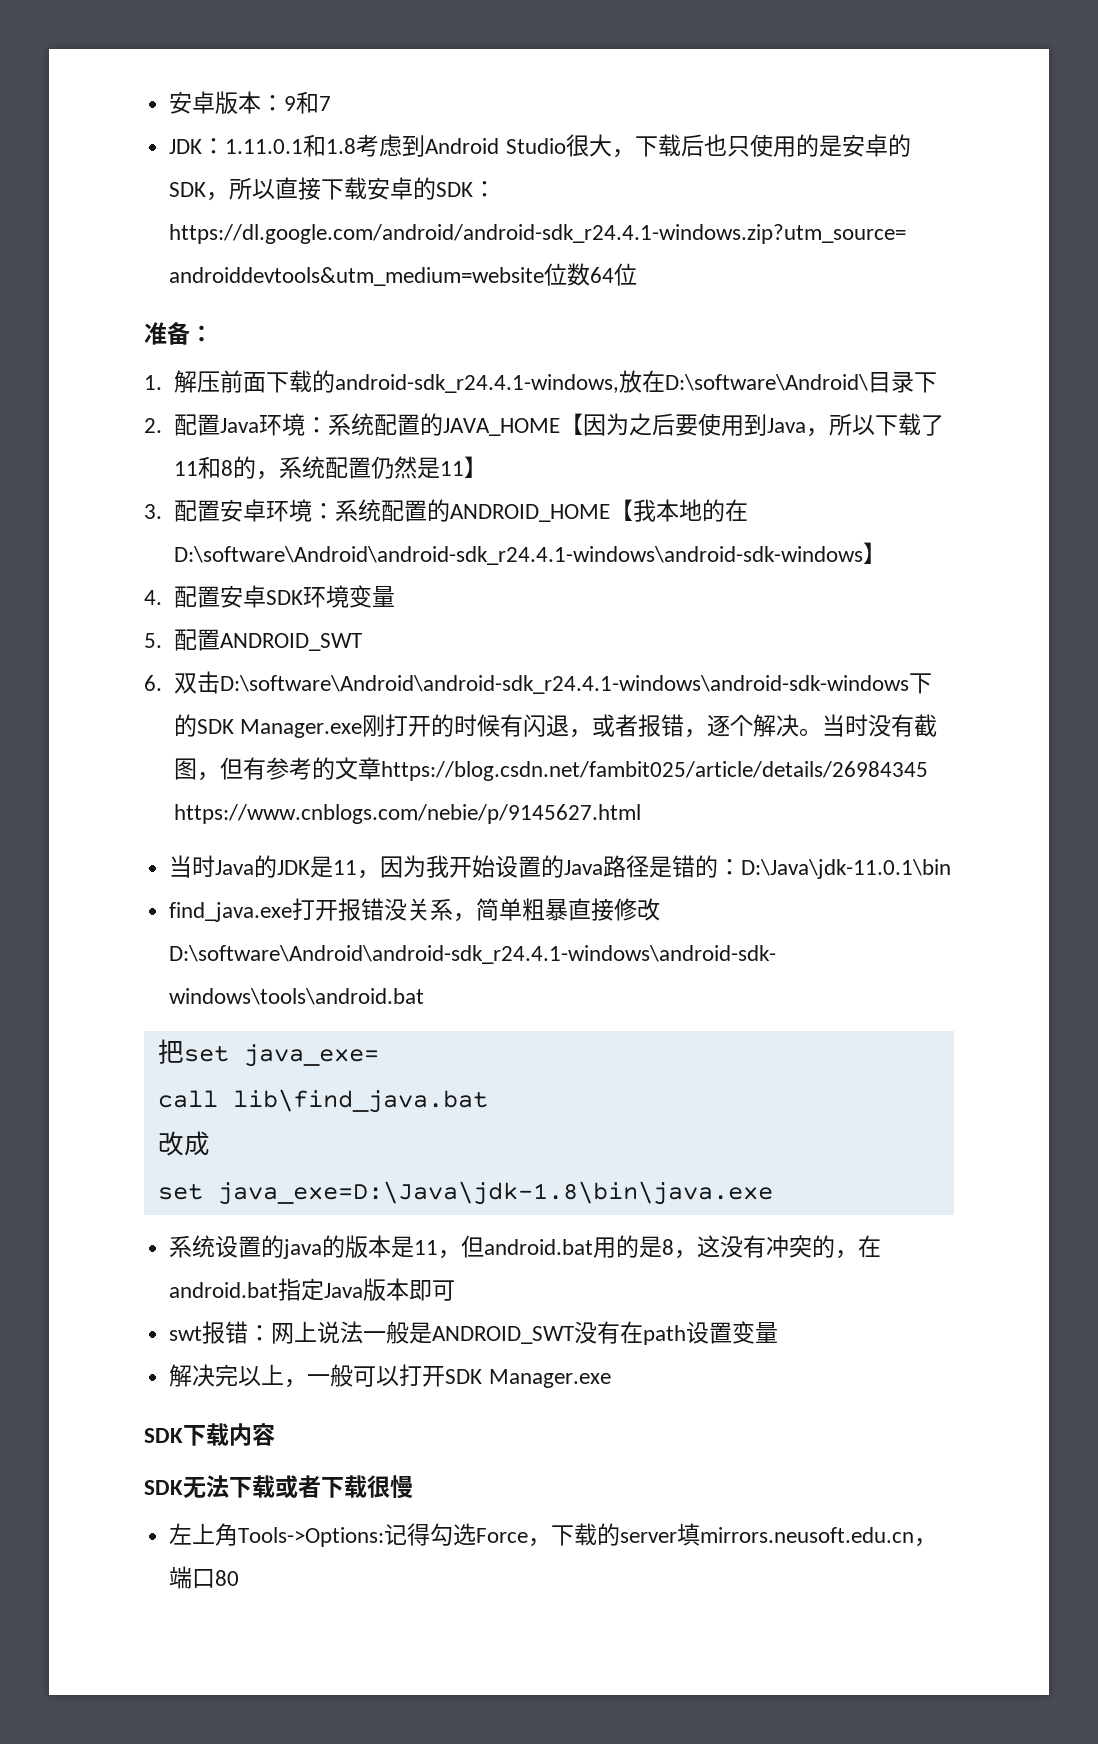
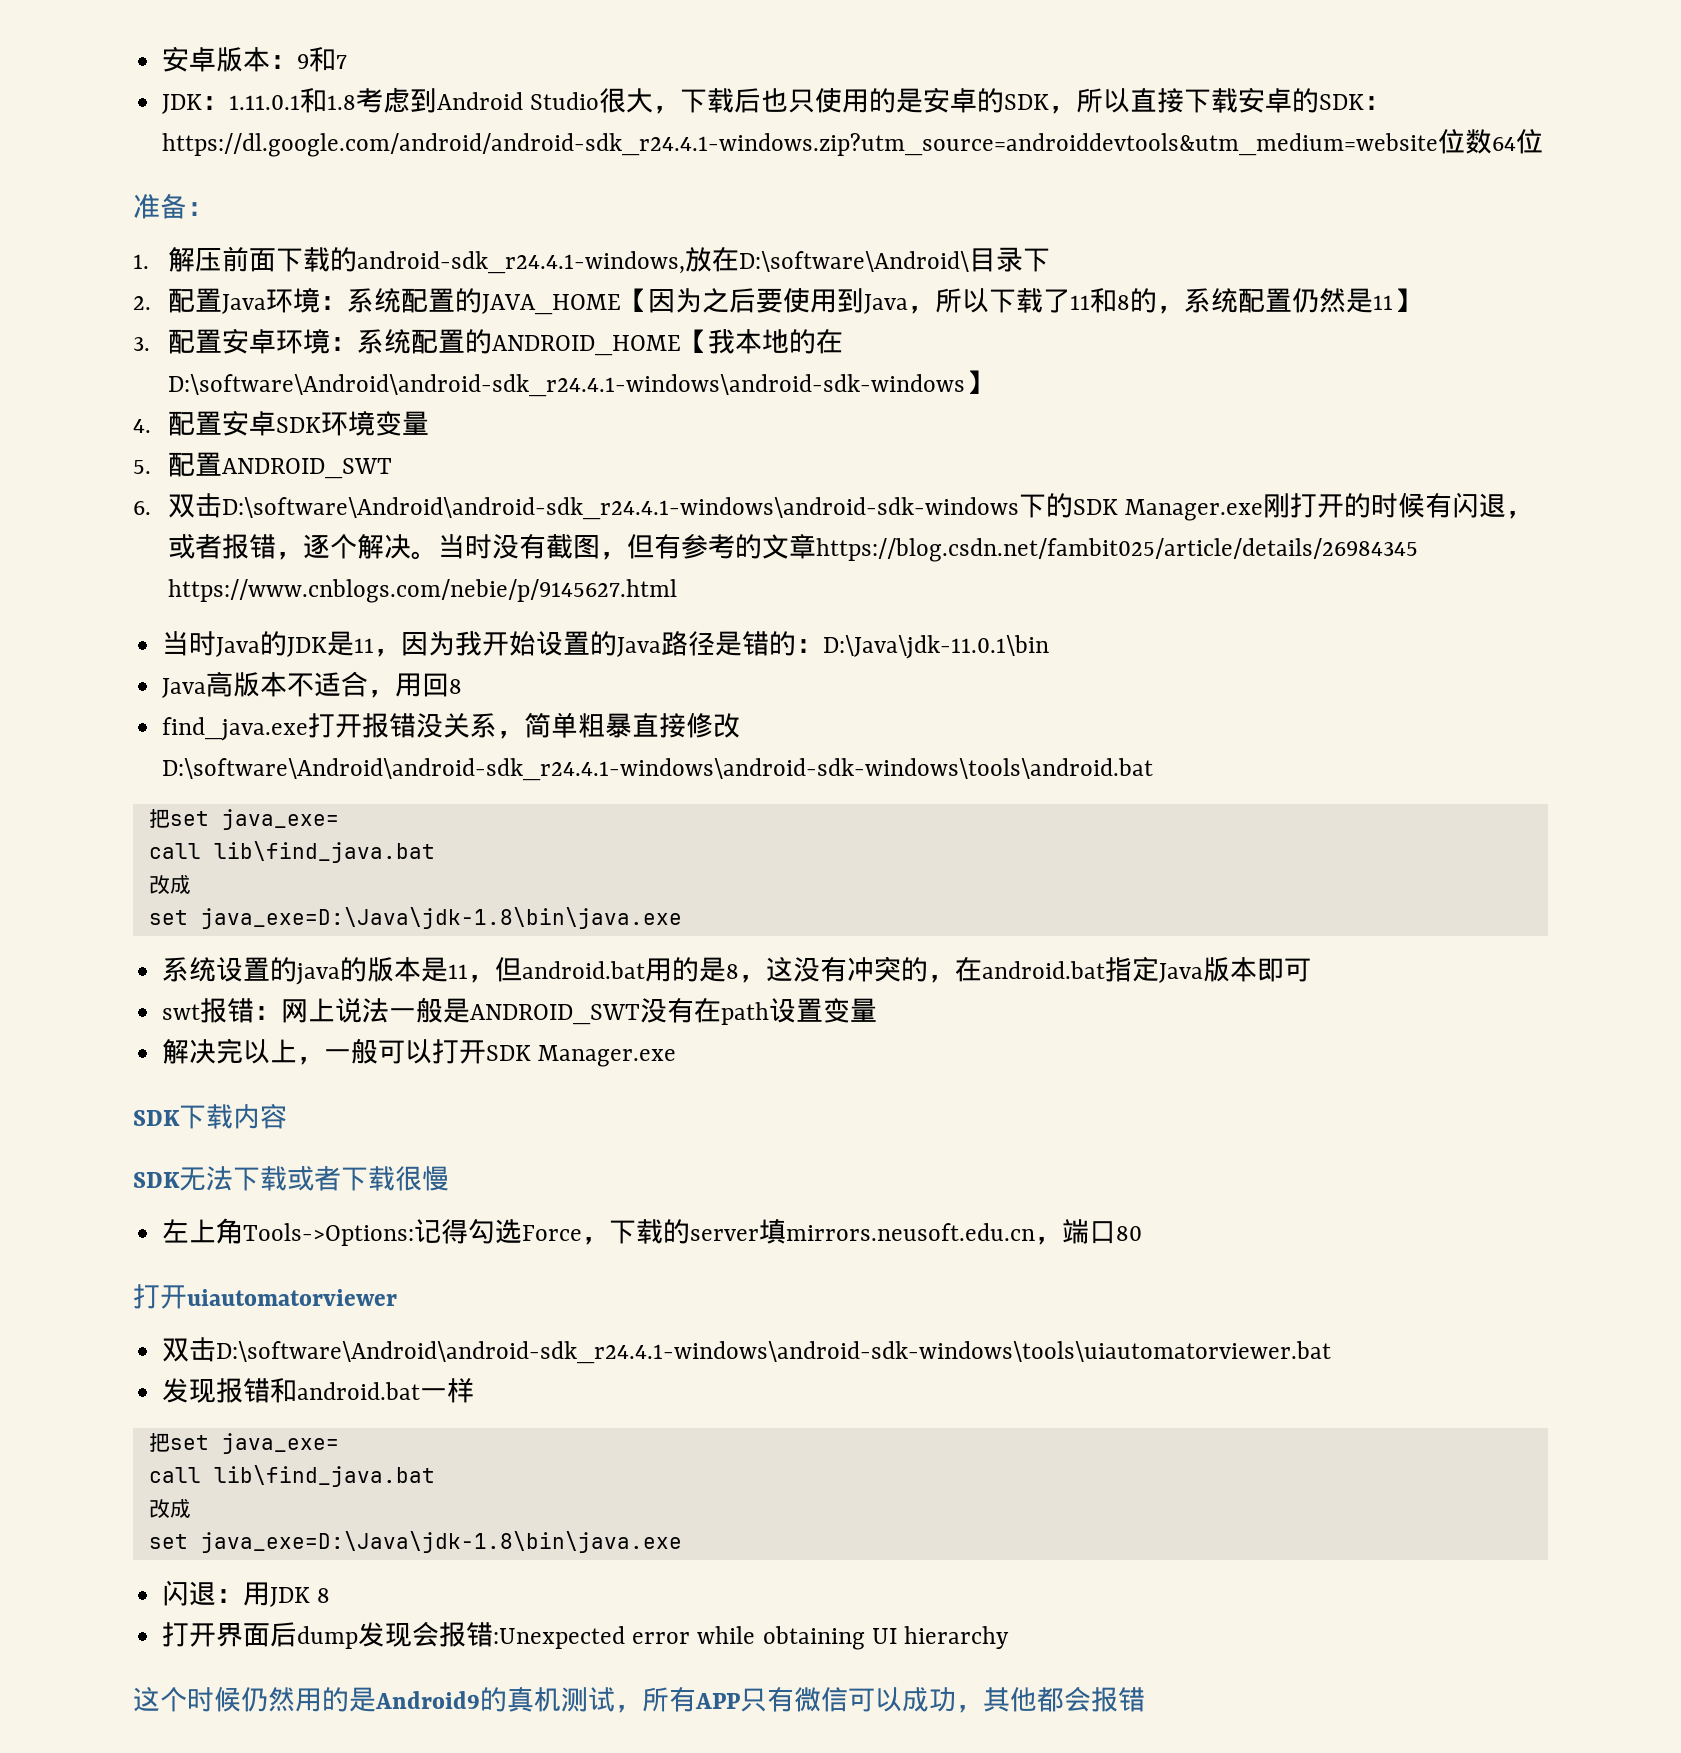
(952, 869) none -> [162,671,463,698] // Java高版本不适合，用回8
(240, 1578) none -> [133,1284,397,1309] [162,1337,1332,1364] [162,1378,475,1403] [148,1433,339,1454] [148,1465,435,1487] [148,1499,191,1518] [148,1531,682,1553] [162,1580,331,1607] [162,1621,1009,1650] [133,1686,1145,1713] // 打开uiautomatorviewer // 双击D:\software\Android\android-sdk_r24.4.1-windows\android-sdk-windows\tools\uiautomatorviewer.bat // 发现报错和android.bat一样 // 把set java_exe= // call lib\find_java.bat // 改成 // set java_exe=D:\Java\jdk-1.8\bin\java.exe // 闪退：用JDK 8 // 打开界面后dump发现会报错:Unexpected error while obtaining UI hierarchy // 这个时候仍然用的是Android9的真机测试，所有APP只有微信可以成功，其他都会报错

